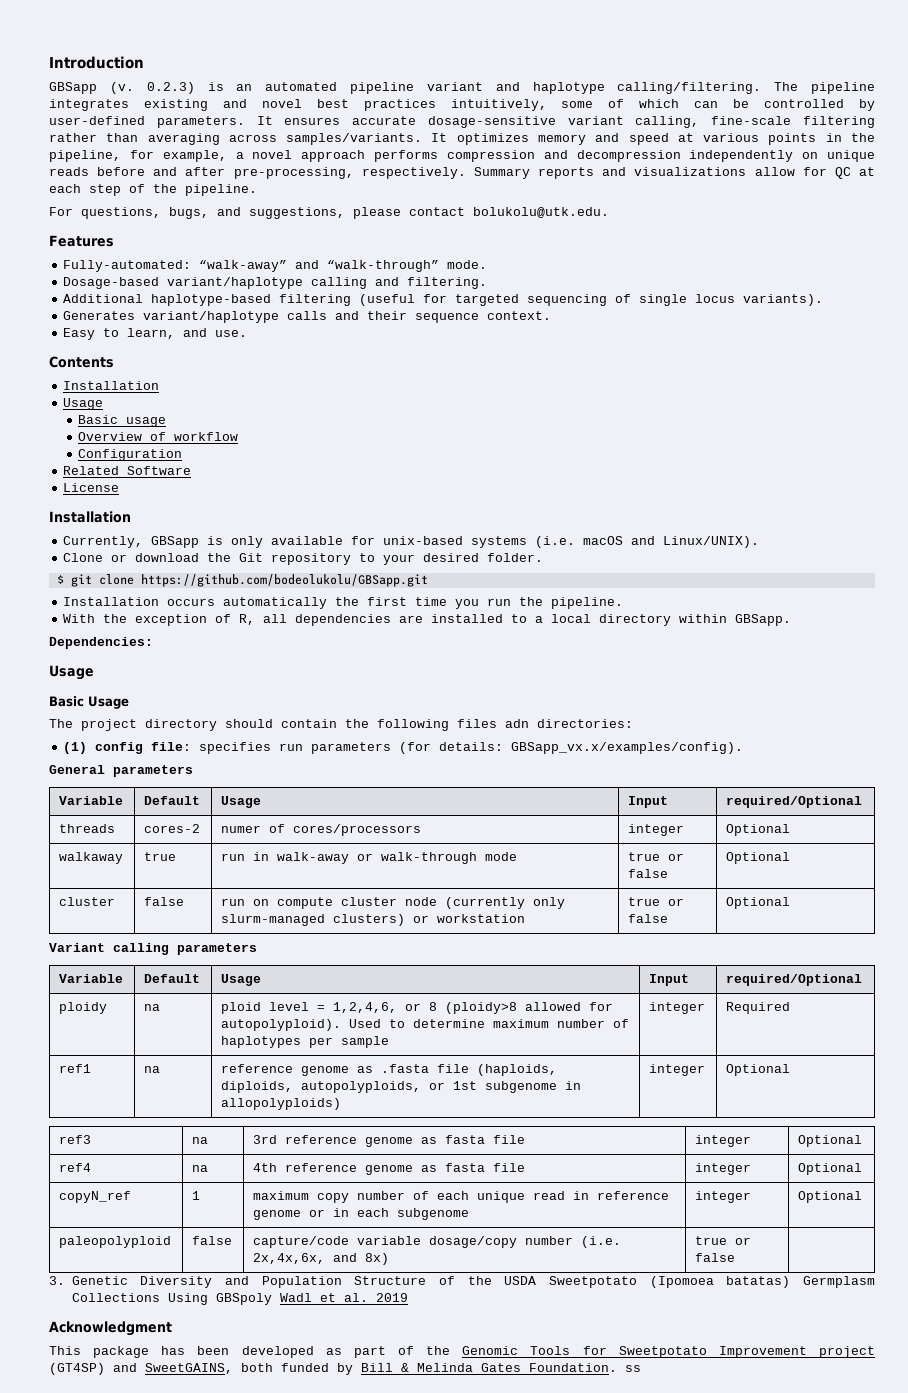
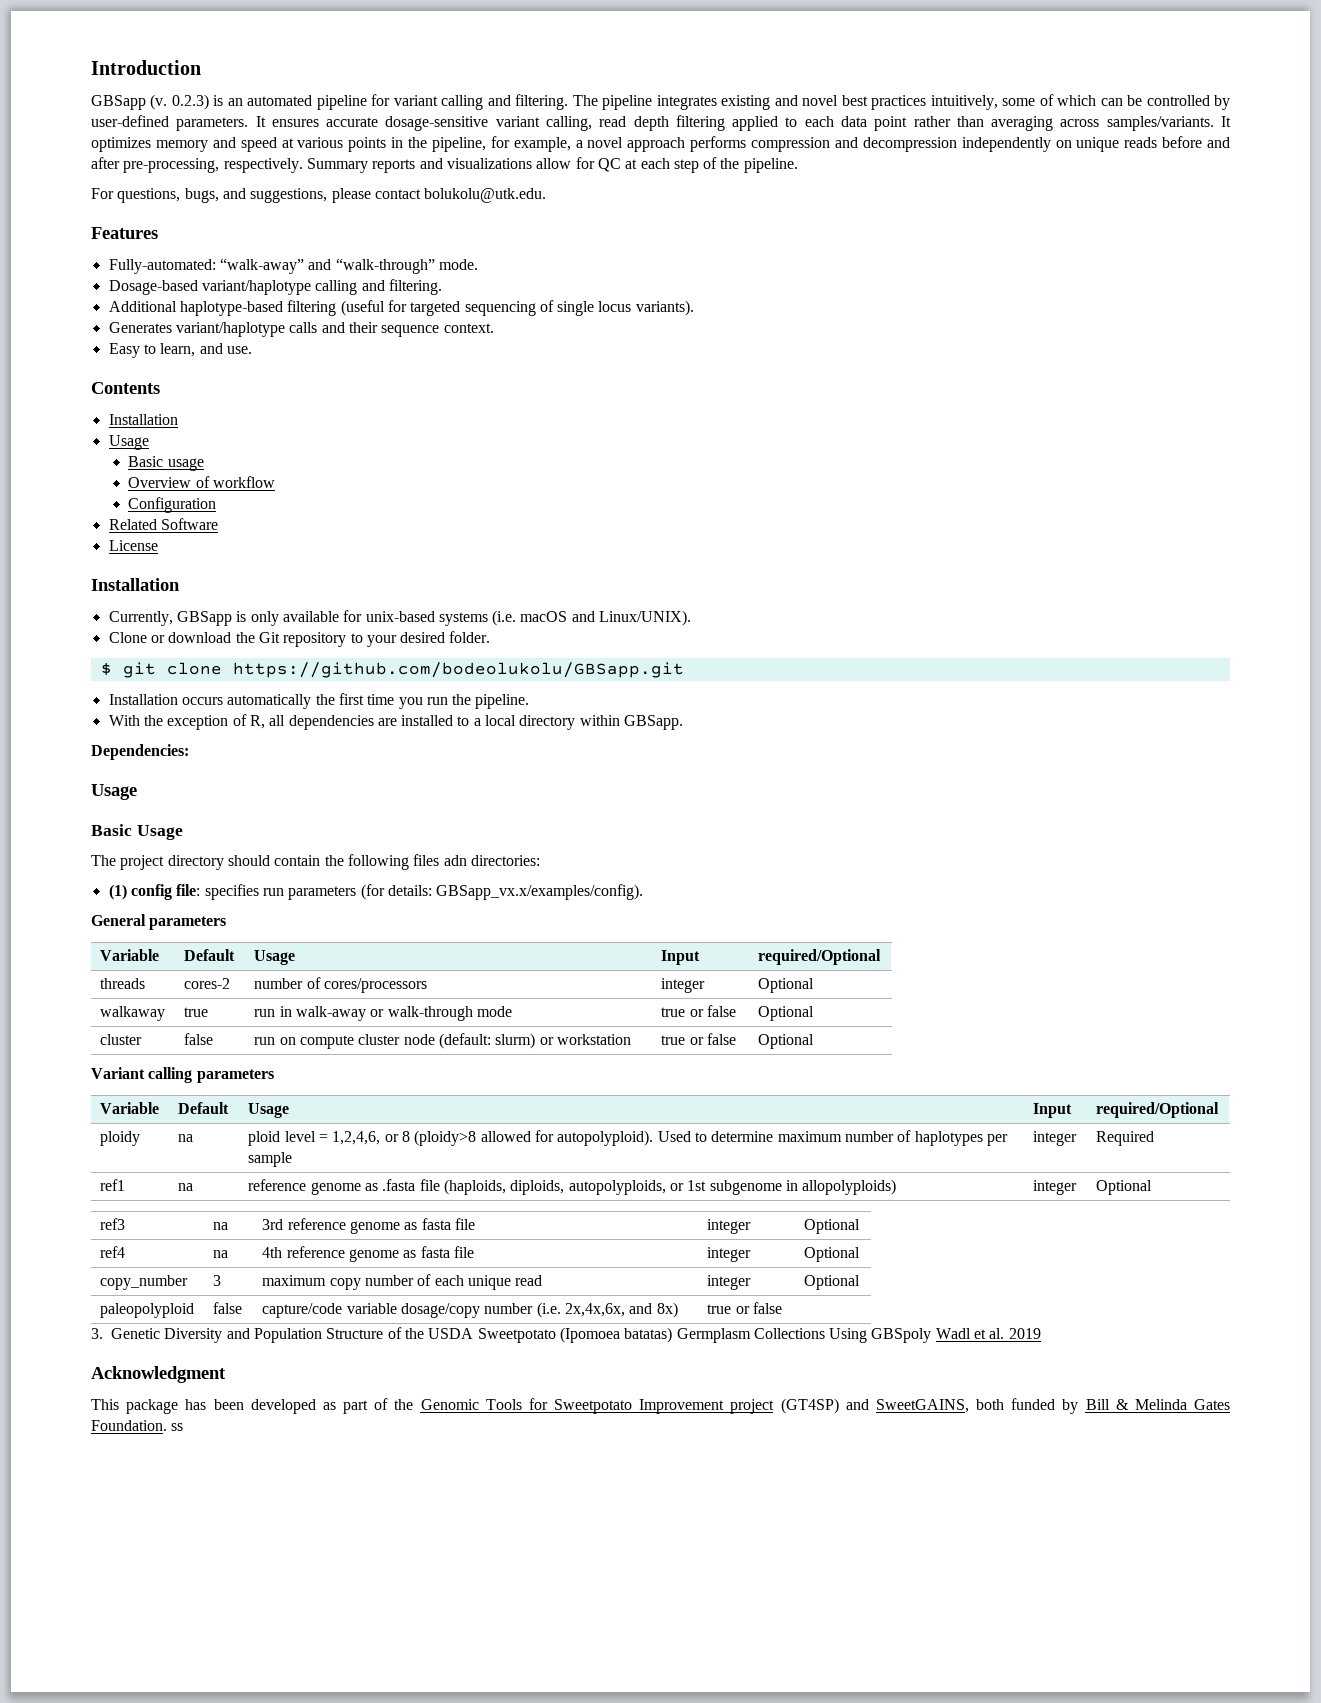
[426,82,762,94] variant and haplotype calling/filtering. -> [371,94,569,110] for variant calling and filtering.
[711,116,876,128] fine-scale filtering -> [599,115,908,131] read depth filtering applied to each data point
[221,825,262,833] numer -> [254,978,304,989] number
[445,897,566,909] [221,914,406,926] (currently only slurm-managed clusters) -> [439,1033,536,1049] (default: slurm)
[59,1191,132,1203] [192,1191,201,1200] copyN_ref | 1 -> [100,1275,189,1290] [213,1275,222,1286] copy_number | 3
[573,1191,670,1200] [253,1208,470,1220] in reference genome or in each subgenome -> (543, 1280) none

